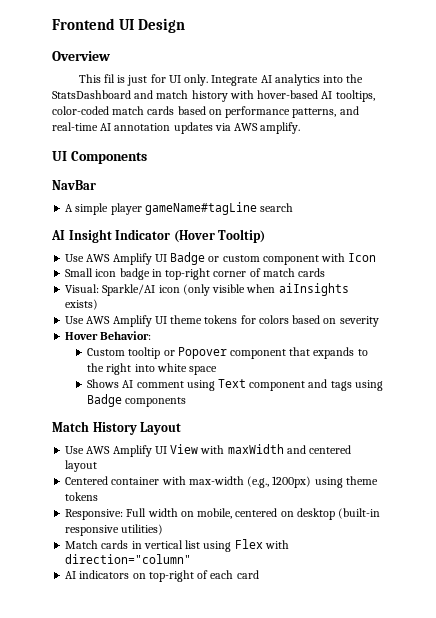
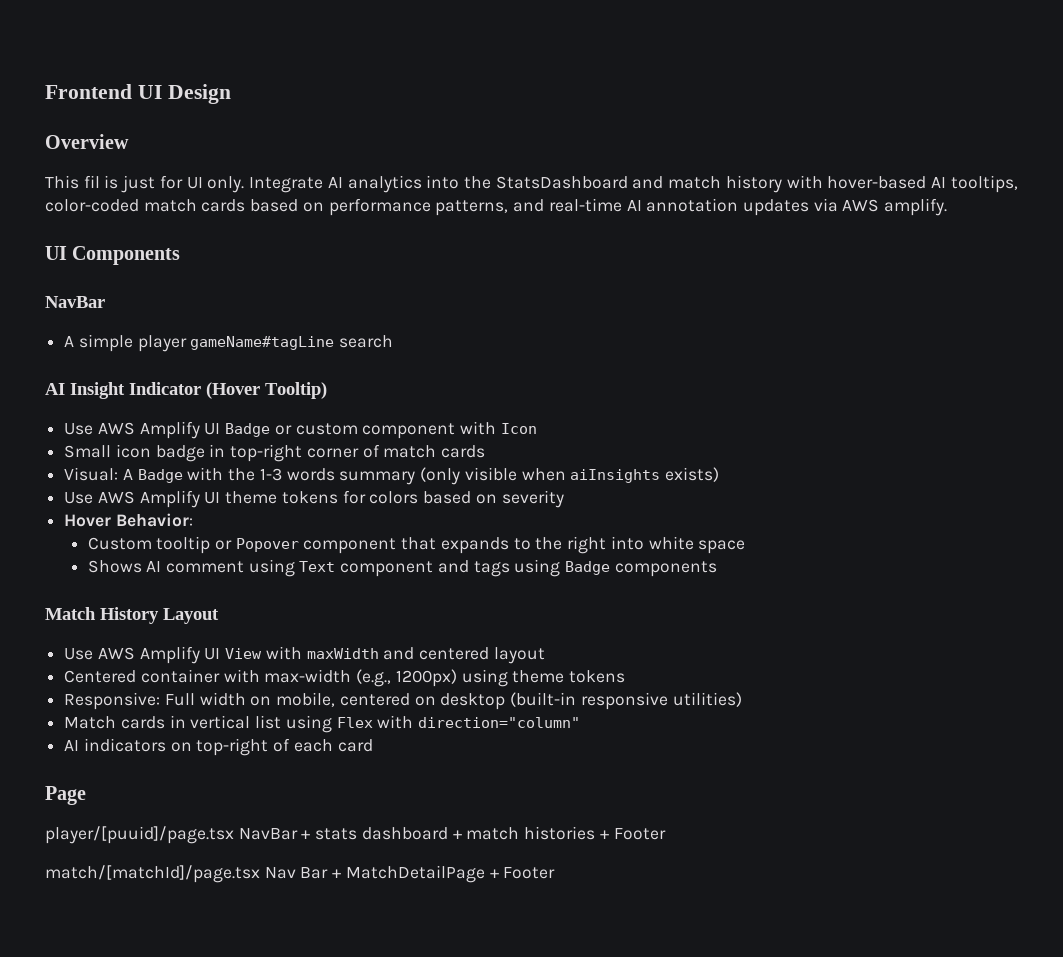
[102,284,180,296] Sparkle/AI icon -> [122,467,416,485] A Badge with the 1-3 words summary
(259, 574) none -> [45,786,86,805] [45,826,666,844] [45,865,556,883] // Page // player/[puuid]/page.tsx NavBar + stats dashboard + match histories + Footer // match/[matchId]/page.tsx Nav Bar + MatchDetailPage + Footer

